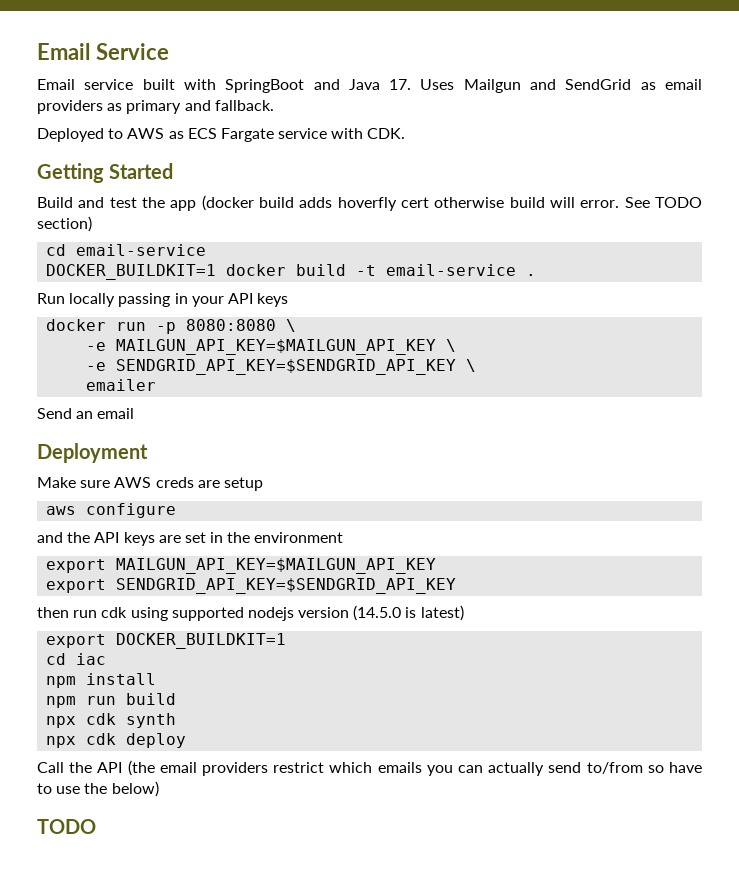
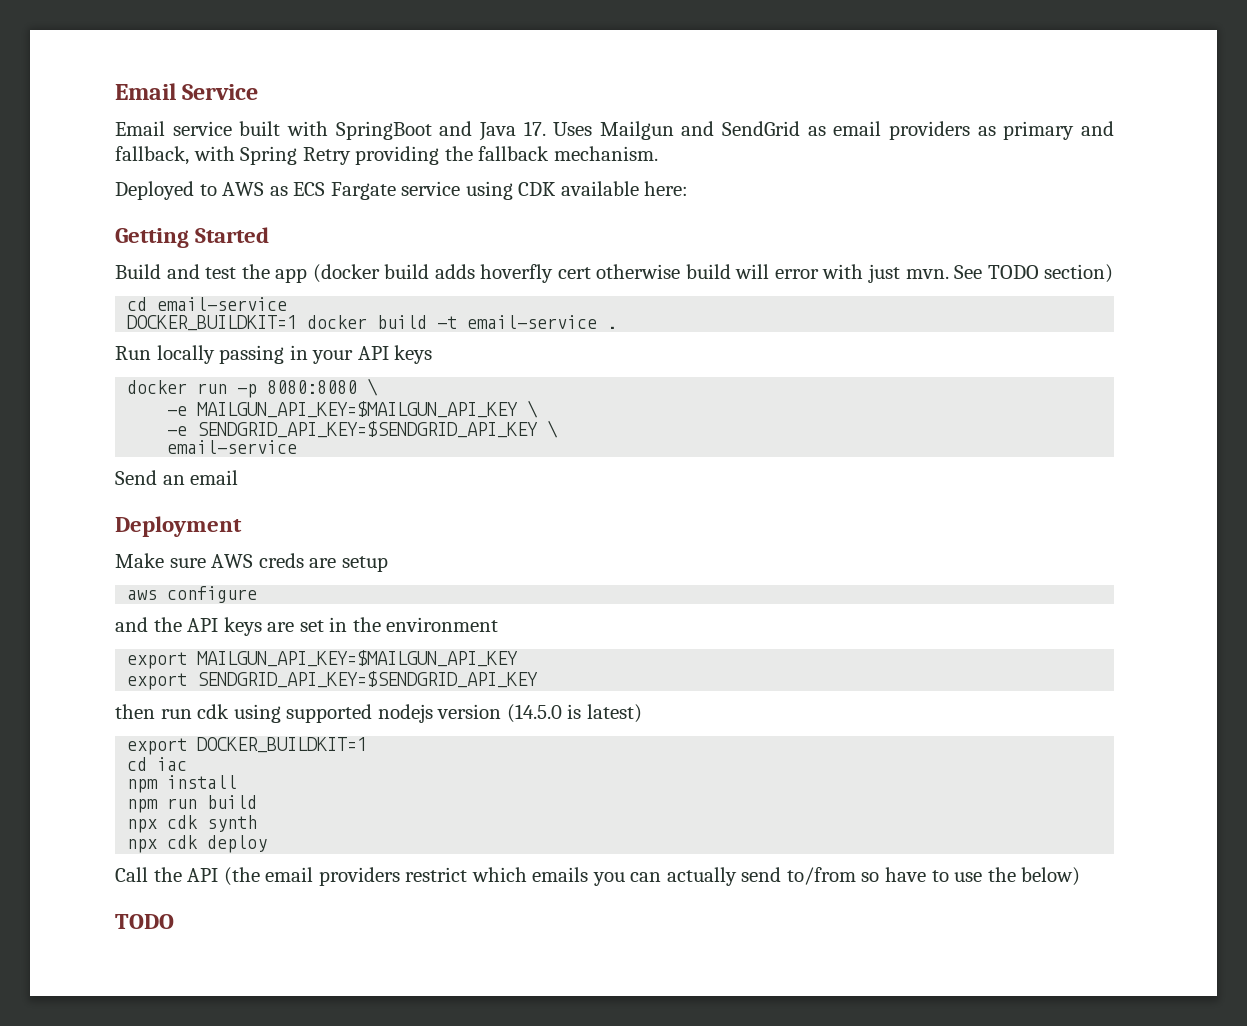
[214,100,274,111] fallback. -> [115,146,658,165] fallback, with Spring Retry providing the fallback mechanism.
[331,128,406,139] with CDK. -> [465,181,689,200] using CDK available here:
[580,200,620,208] error. -> [774,264,949,283] error with just mvn.
[86,379,157,391] emailer -> [167,440,298,454] email-service

